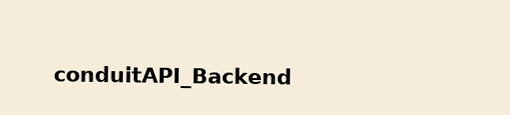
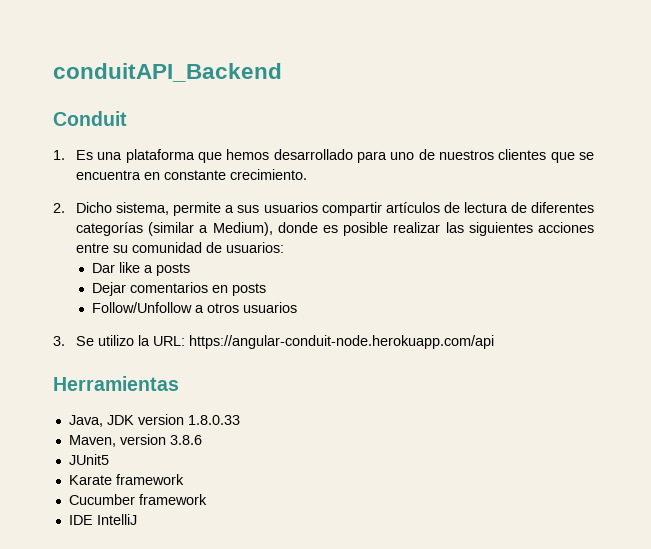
(292, 77) none -> [53,111,127,126] [53,149,595,163] [76,169,308,180] [53,202,594,216] [76,222,594,236] [76,242,285,253] [92,262,191,276] [92,282,267,296] [92,302,298,313] [53,335,495,349] [53,376,179,391] [68,414,240,427] [68,434,202,447] [68,454,109,465] [68,474,184,485] [68,494,207,505] [68,514,137,525] // Conduit // 1. Es una plataforma que hemos desarrollado para uno de nuestros clientes que se encuentra en constante crecimiento. // 2. Dicho sistema, permite a sus usuarios compartir artículos de lectura de diferentes categorías (similar a Medium), donde es posible realizar las siguientes acciones entre su comunidad de usuarios: // Dar like a posts // Dejar comentarios en posts // Follow/Unfollow a otros usuarios // 3. Se utilizo la URL: https://angular-conduit-node.herokuapp.com/api // Herramientas // Java, JDK version 1.8.0.33 // Maven, version 3.8.6 // JUnit5 // Karate framework // Cucumber framework // IDE IntelliJ

